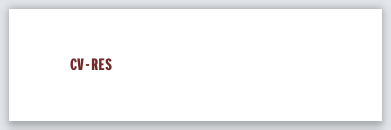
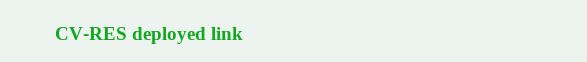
(112, 64) none -> [132,27,244,44] deployed link

